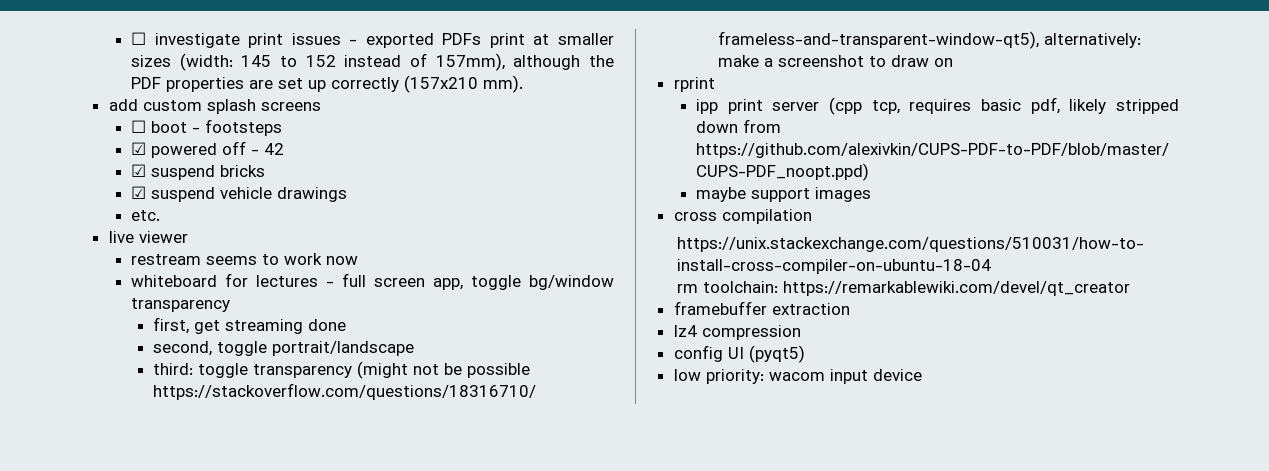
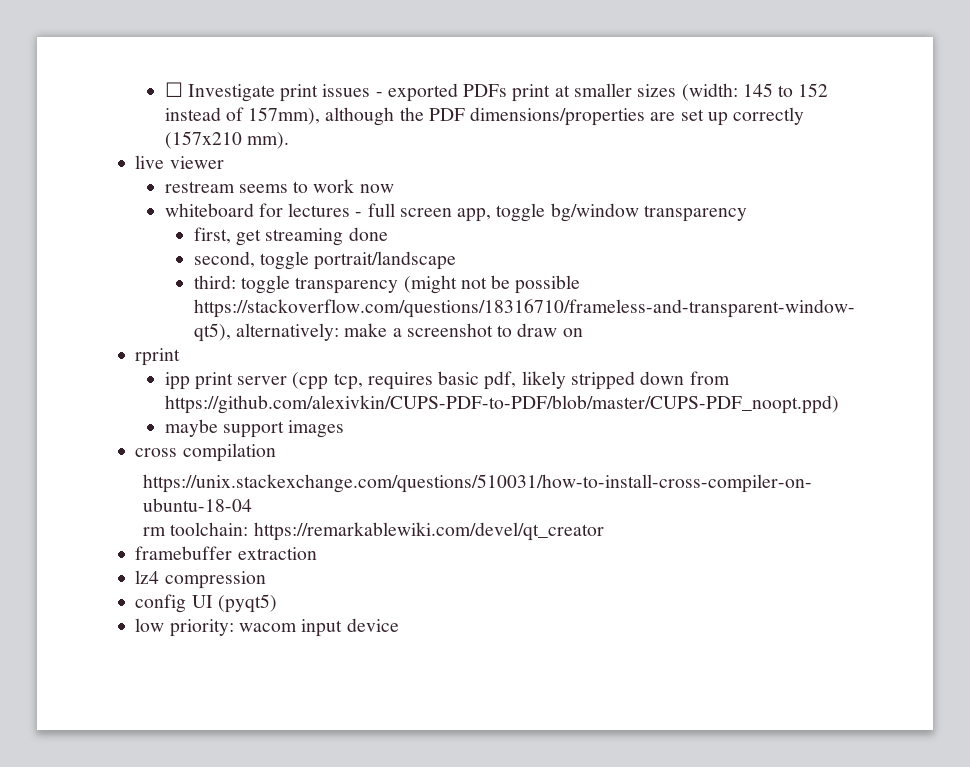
[130,32,240,48] ☐ investigate -> [164,82,275,102] ☐ Investigate
[165,77,244,92] properties -> [470,107,646,126] dimensions/properties
[108,99,321,114] [130,119,282,136] [130,141,284,158] [130,164,265,180] [130,186,347,202] [130,210,160,221] // add custom splash screens // ☐ boot - footsteps // ☑ powered off - 42 // ☑ suspend bricks // ☑ suspend vehicle drawings // etc. -> (289, 140) none

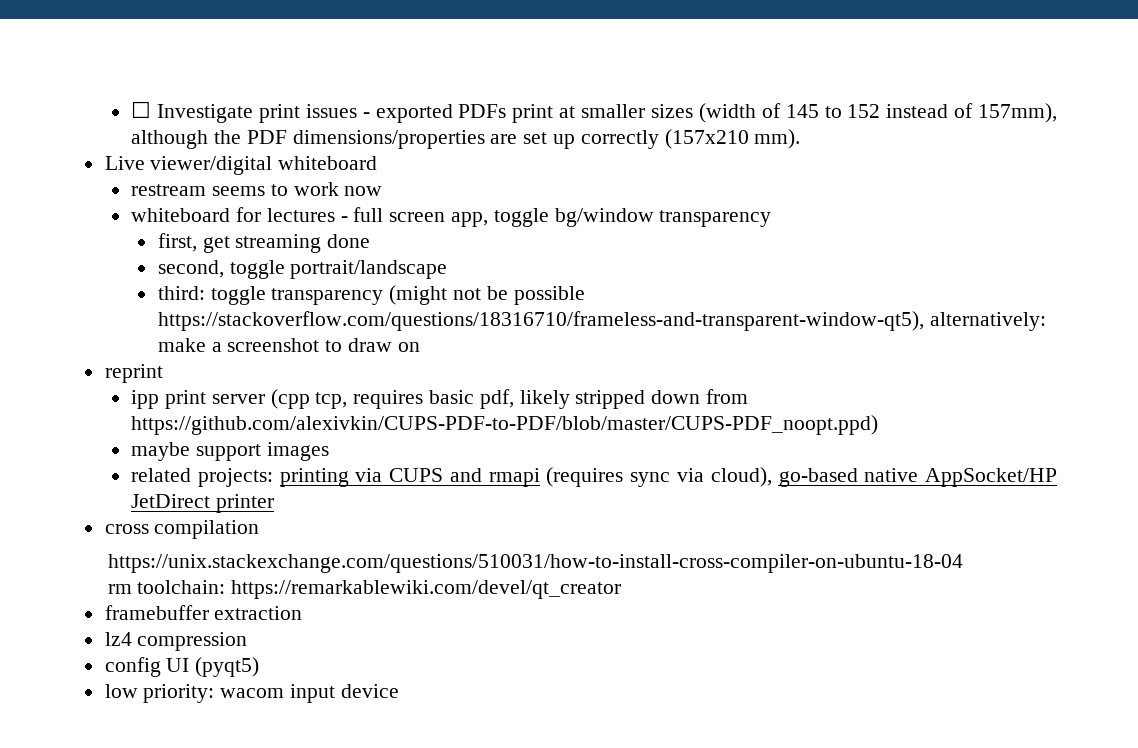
[681,83,738,101] (width: -> [698,103,781,123] (width of
[135,155,224,169] live viewer -> [104,156,378,175] Live viewer/digital whiteboard
[135,348,181,366] rprint -> [104,364,163,383] reprint
(345, 429) none -> [131,467,1057,487] [131,494,275,513] // related projects: printing via CUPS and rmapi (requires sync via cloud), go-based native AppSocket/HP JetDirect printer

